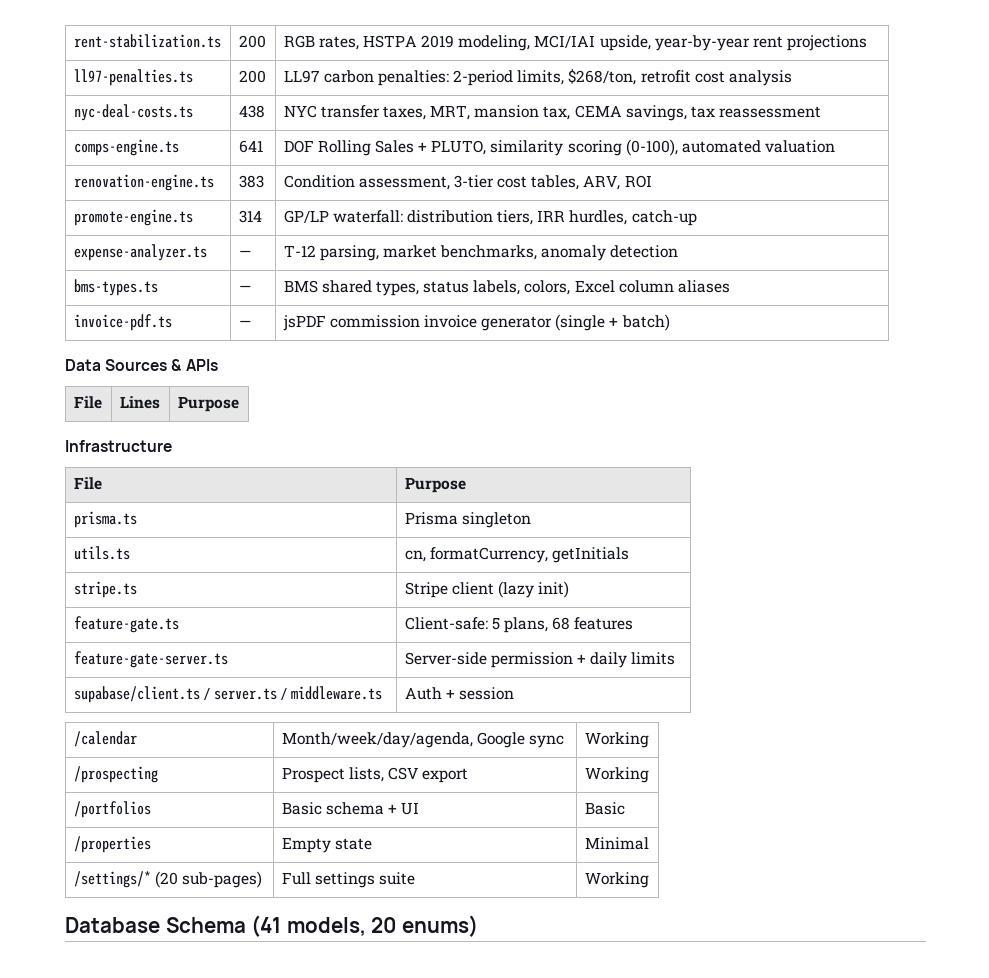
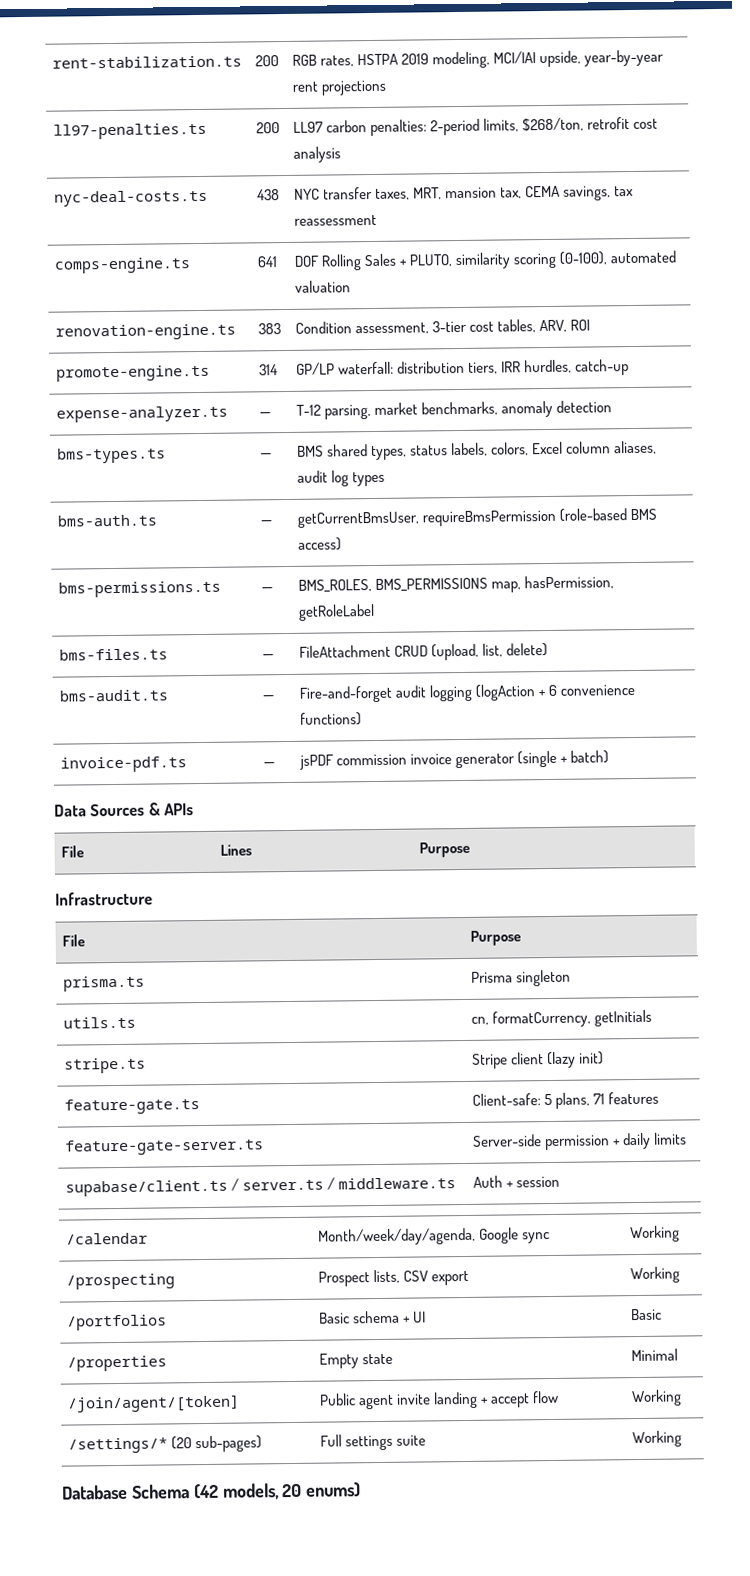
[678,280,731,293] aliases -> [614,440,658,455] [296,470,385,487] [56,514,157,527] [259,519,272,525] [296,508,657,528] [297,537,342,551] [57,580,221,598] [260,586,273,592] [297,575,614,593] [297,604,375,621] [58,648,168,661] [261,653,274,659] [298,643,548,661] [58,689,168,702] [261,694,274,700] [298,683,636,703] [299,712,362,726] aliases, audit log types // bms-auth.ts | — | getCurrentBmsUser, requireBmsPermission (role-based BMS access) // bms-permissions.ts | — | BMS_ROLES, BMS_PERMISSIONS map, hasPermission, getRoleLabel // bms-files.ts | — | FileAttachment CRUD (upload, list, delete) // bms-audit.ts | — | Fire-and-forget audit logging (logAction + 6 convenience functions)
[552,617,571,630] 68 -> [592,1093,605,1105] 71
(649, 843) none -> [66,1394,240,1413] [318,1390,560,1410] [630,1389,682,1407] // /join/agent/[token] | Public agent invite landing + accept flow | Working
[251,915,282,937] (41 -> [193,1483,219,1500] (42

